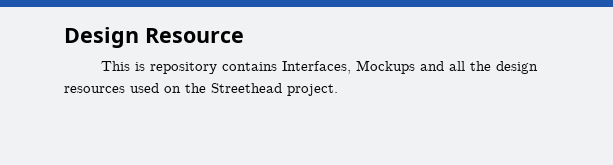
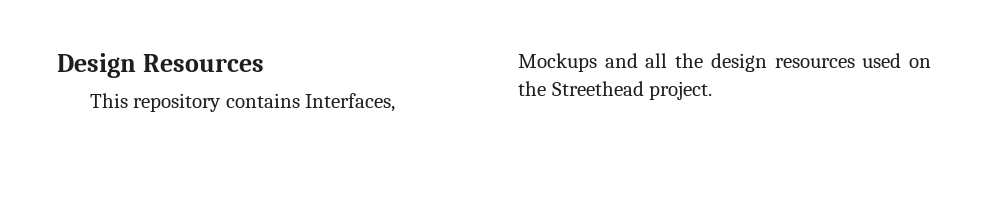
[145,28,244,43] Resource -> [143,54,265,72] Resources
[135,62,146,71] is -> (128, 100) none

